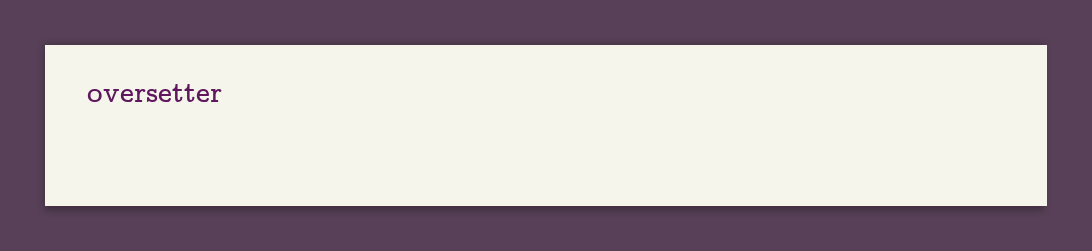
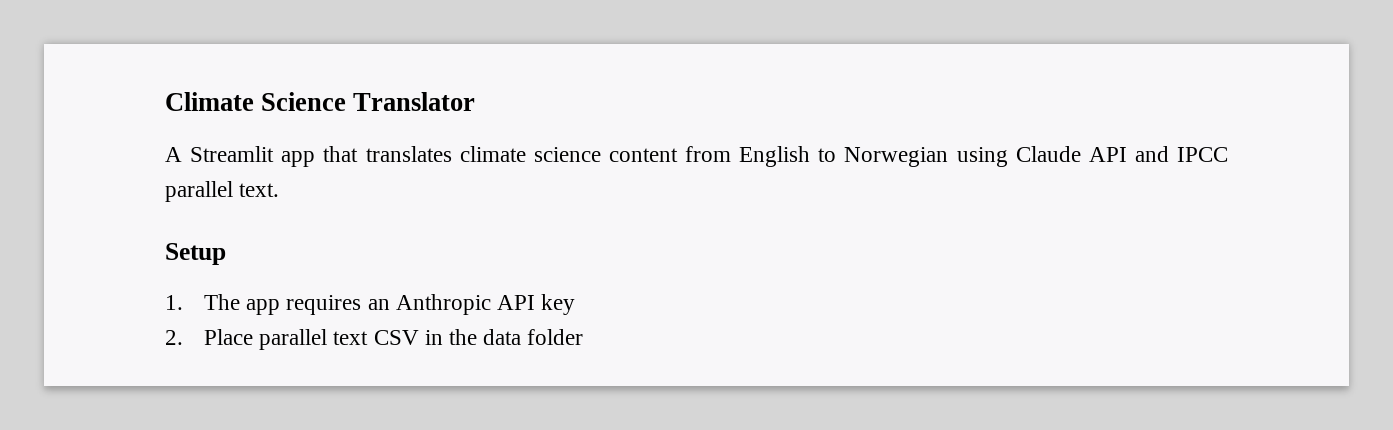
[87,84,222,102] oversetter -> [165,92,476,111] [165,146,1228,167] [165,181,280,202] [165,243,226,265] [165,294,576,315] [165,329,584,350] Climate Science Translator // A Streamlit app that translates climate science content from English to Norwegian using Claude API and IPCC parallel text. // Setup // 1. The app requires an Anthropic API key // 2. Place parallel text CSV in the data folder

